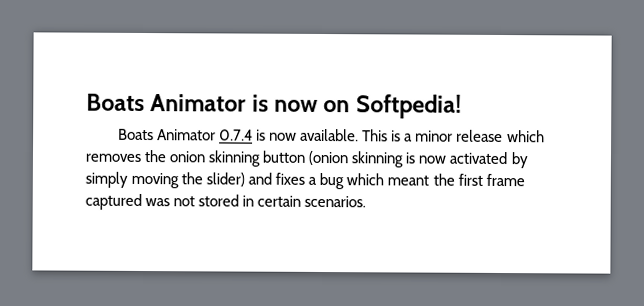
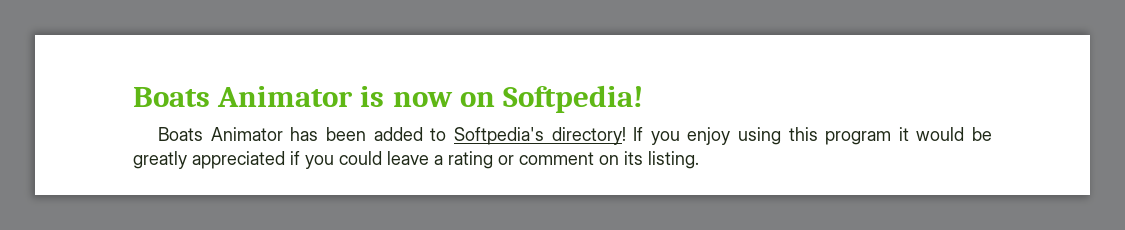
[219,128,545,143] [85,150,529,169] [85,171,525,190] [85,193,367,210] 0.7.4 is now available. This is a minor release which removes the onion skinning button (onion skinning is now activated by simply moving the slider) and fixes a bug which meant the first frame captured was not stored in certain scenarios. -> [290,127,992,145] [133,151,699,169] has been added to Softpedia's directory! If you enjoy using this program it would be greatly appreciated if you could leave a rating or comment on its listing.

